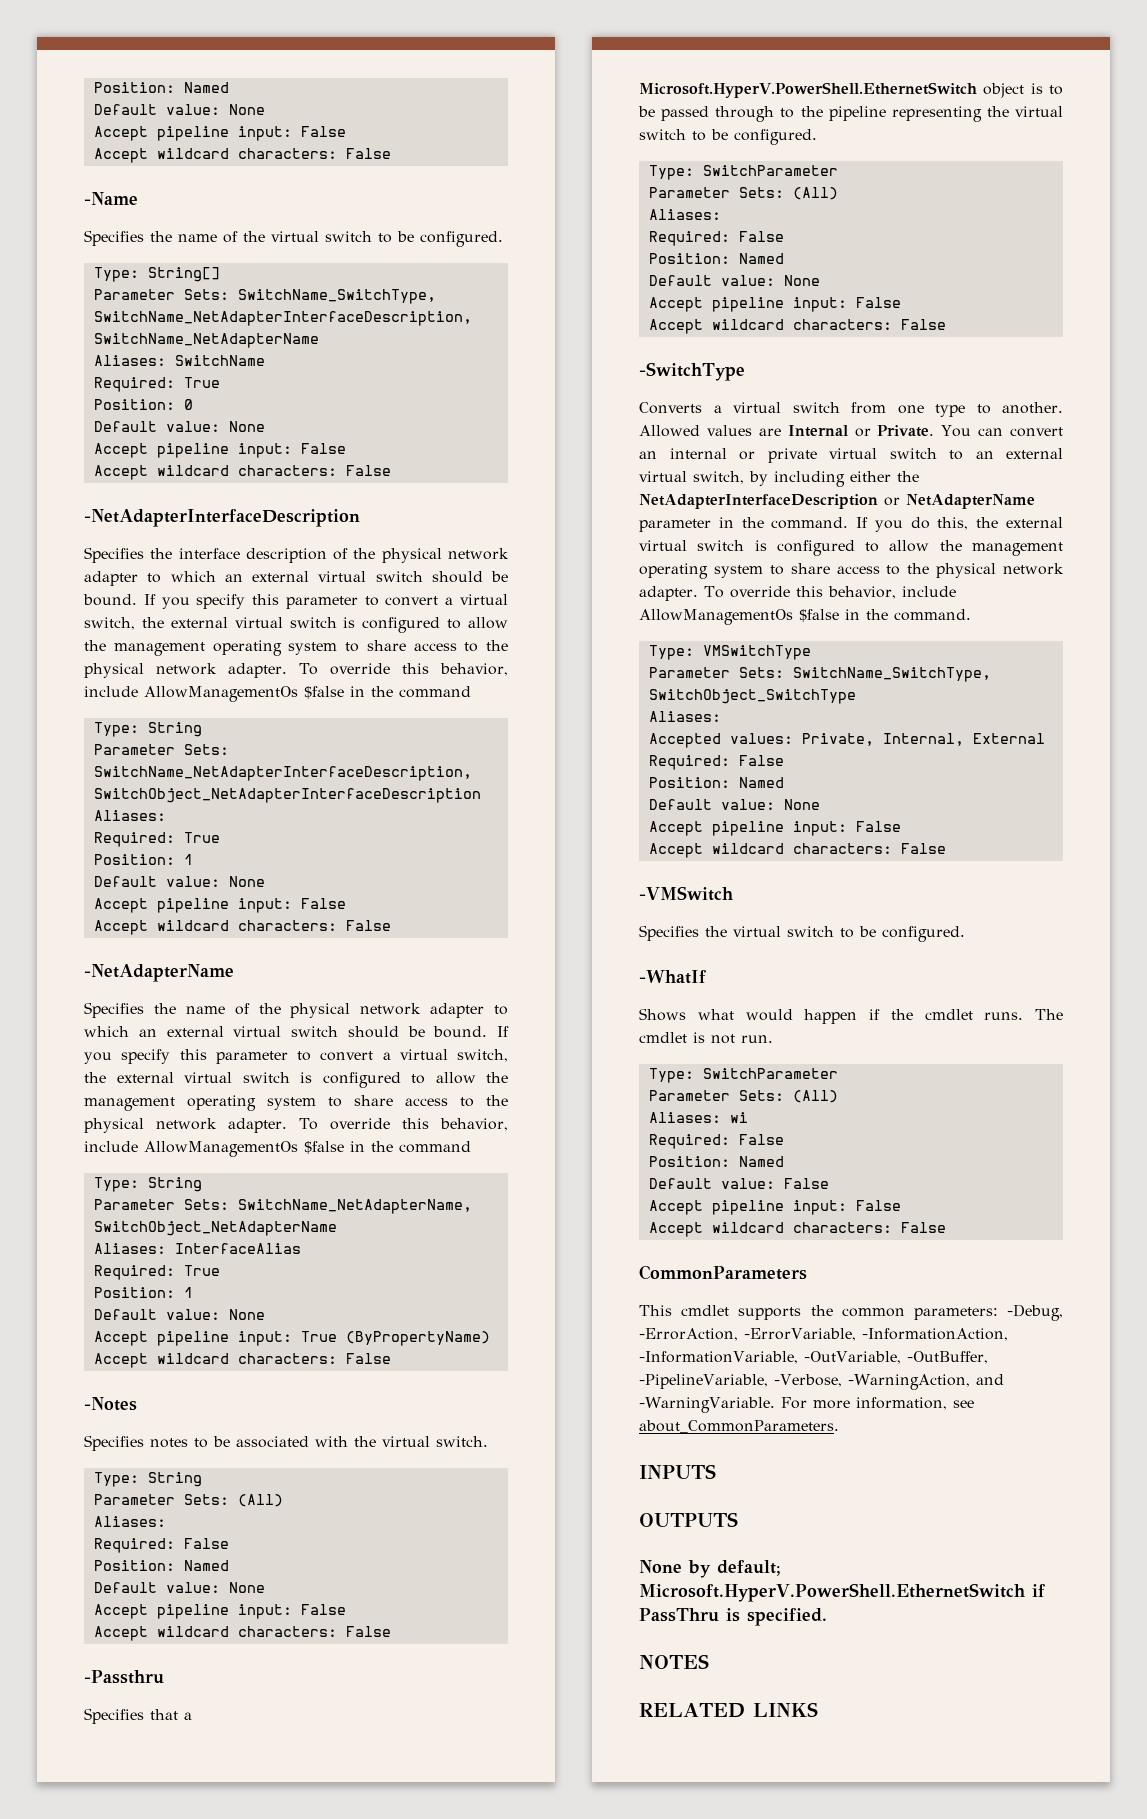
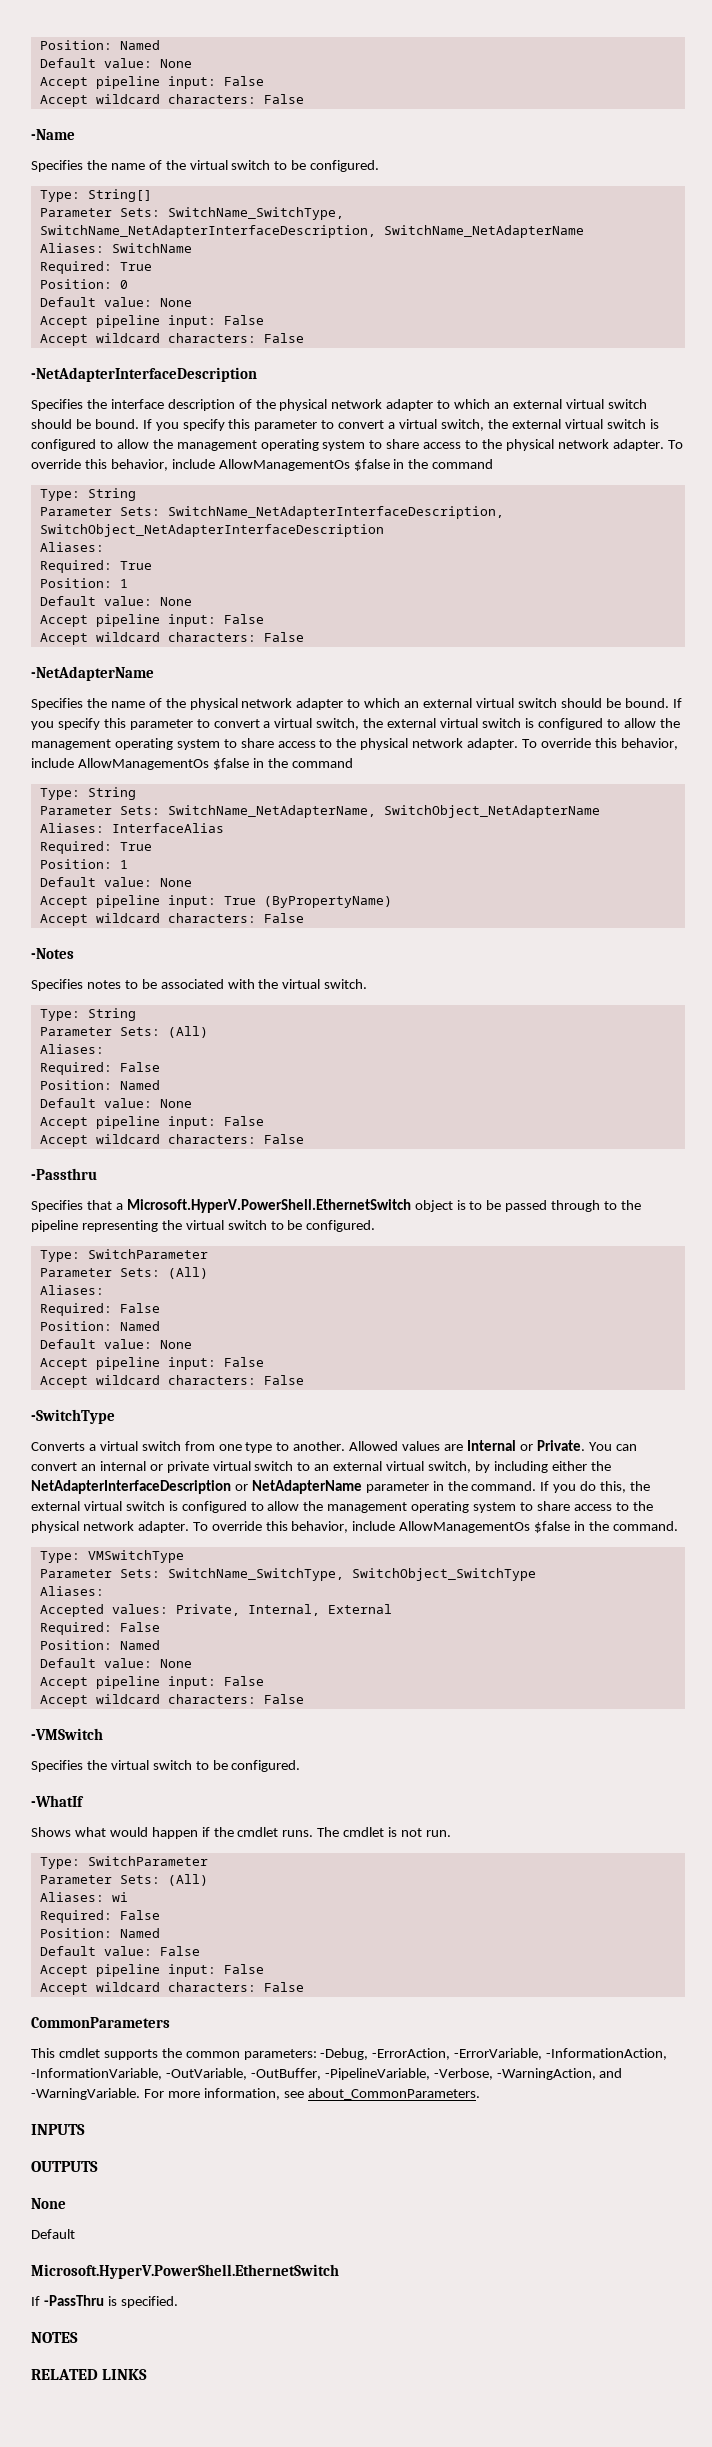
[688,1560,781,1578] [639,1583,1046,1602] [639,1608,719,1622] by default; Microsoft.HyperV.PowerShell.EthernetSwitch if PassThru -> [31,2229,75,2239] [31,2264,339,2279] [31,2295,104,2306] // Default // Microsoft.HyperV.PowerShell.EthernetSwitch // If -PassThru

